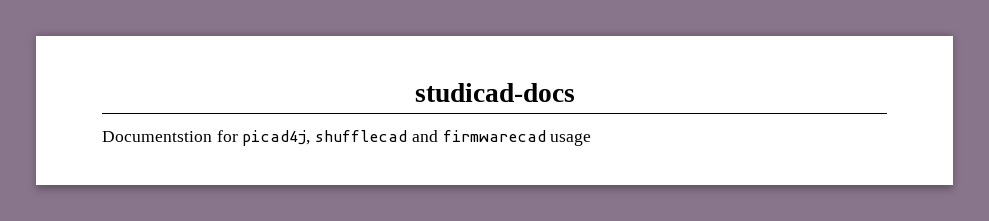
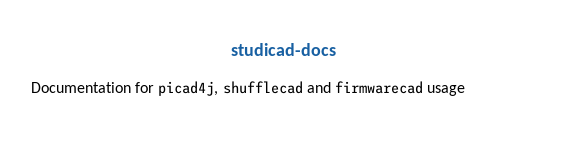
[102,131,212,142] Documentstion -> [31,82,131,93] Documentation

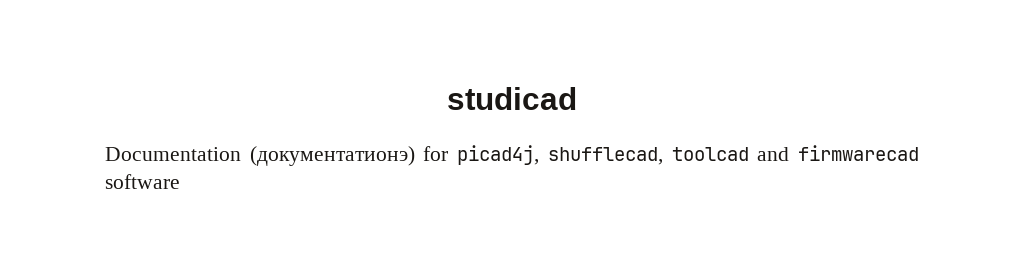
[231,43,336,56] studicad-docs -> [447,87,577,110] studicad
(131, 87) none -> [249,146,415,166] (документатионэ)
[222,81,303,94] shufflecad -> [547,147,749,165] shufflecad, toolcad
[427,85,466,96] usage -> [105,174,180,189] software

